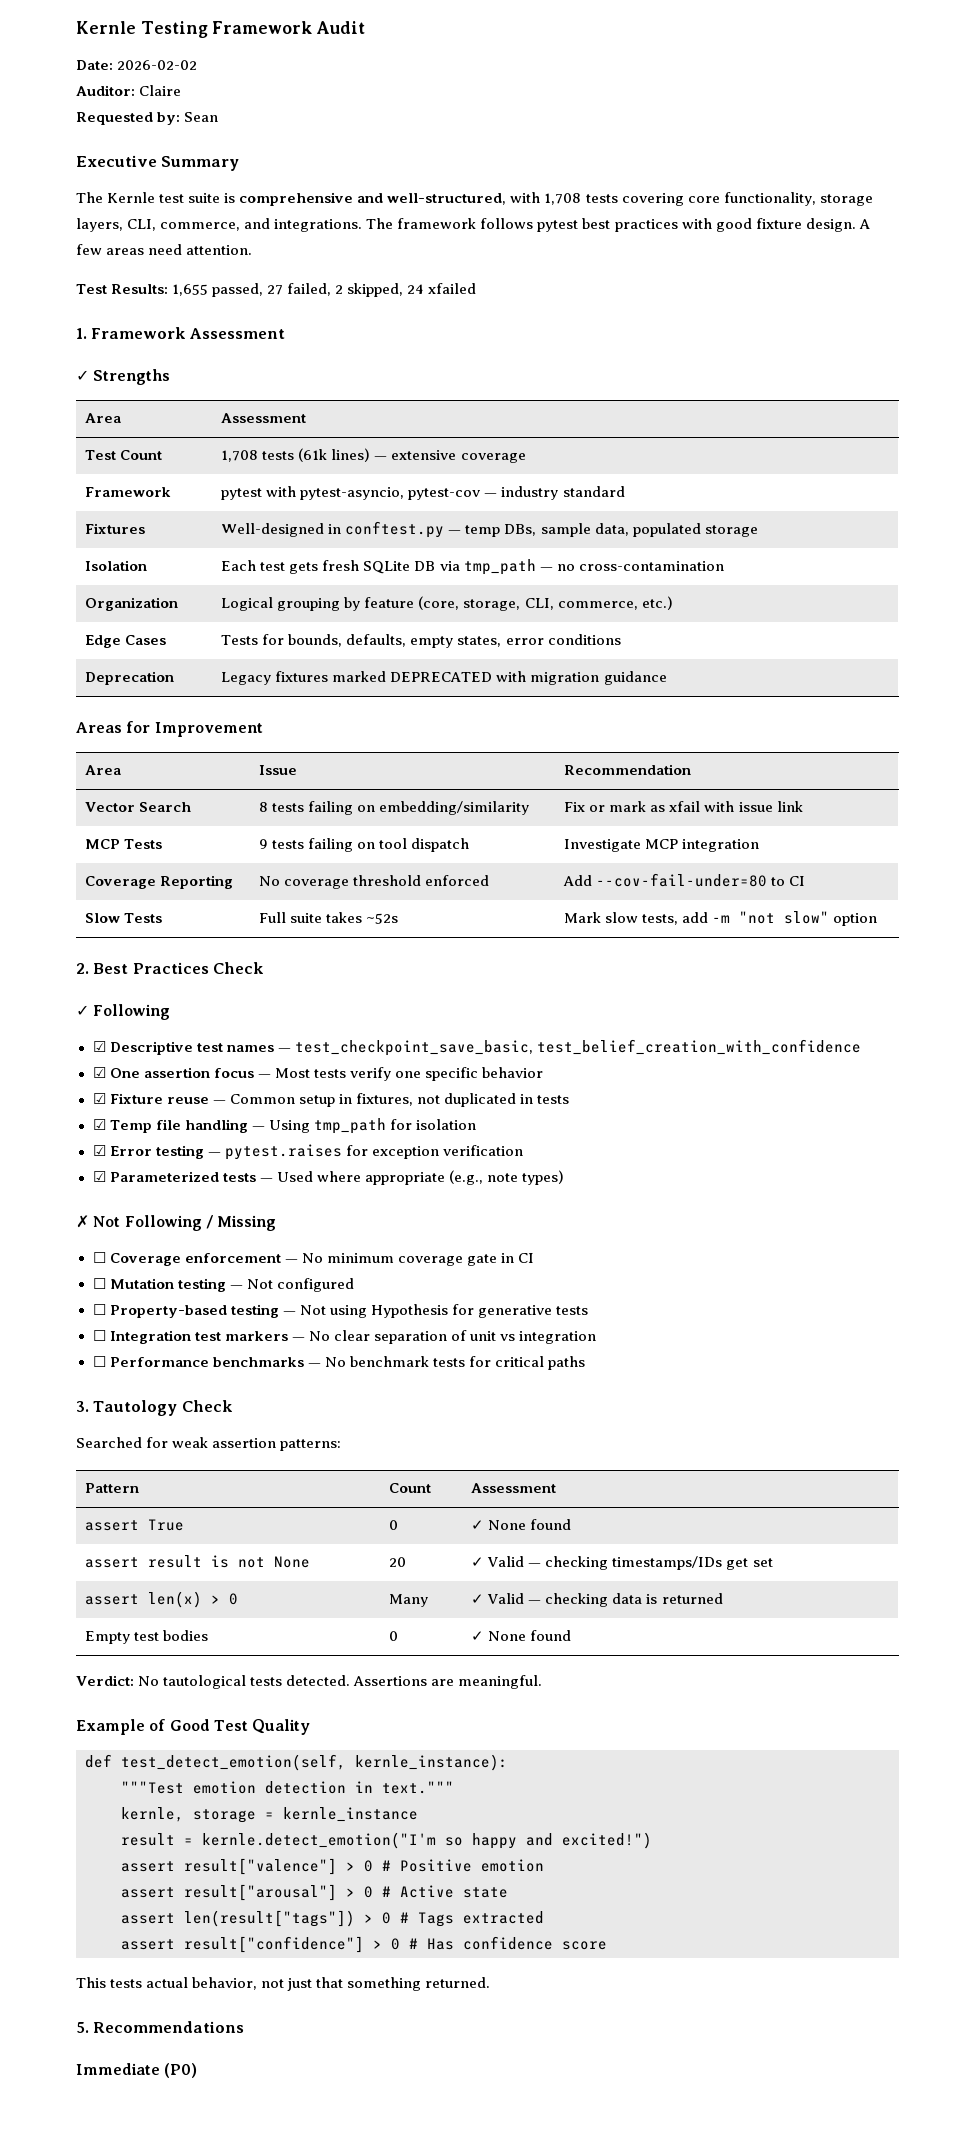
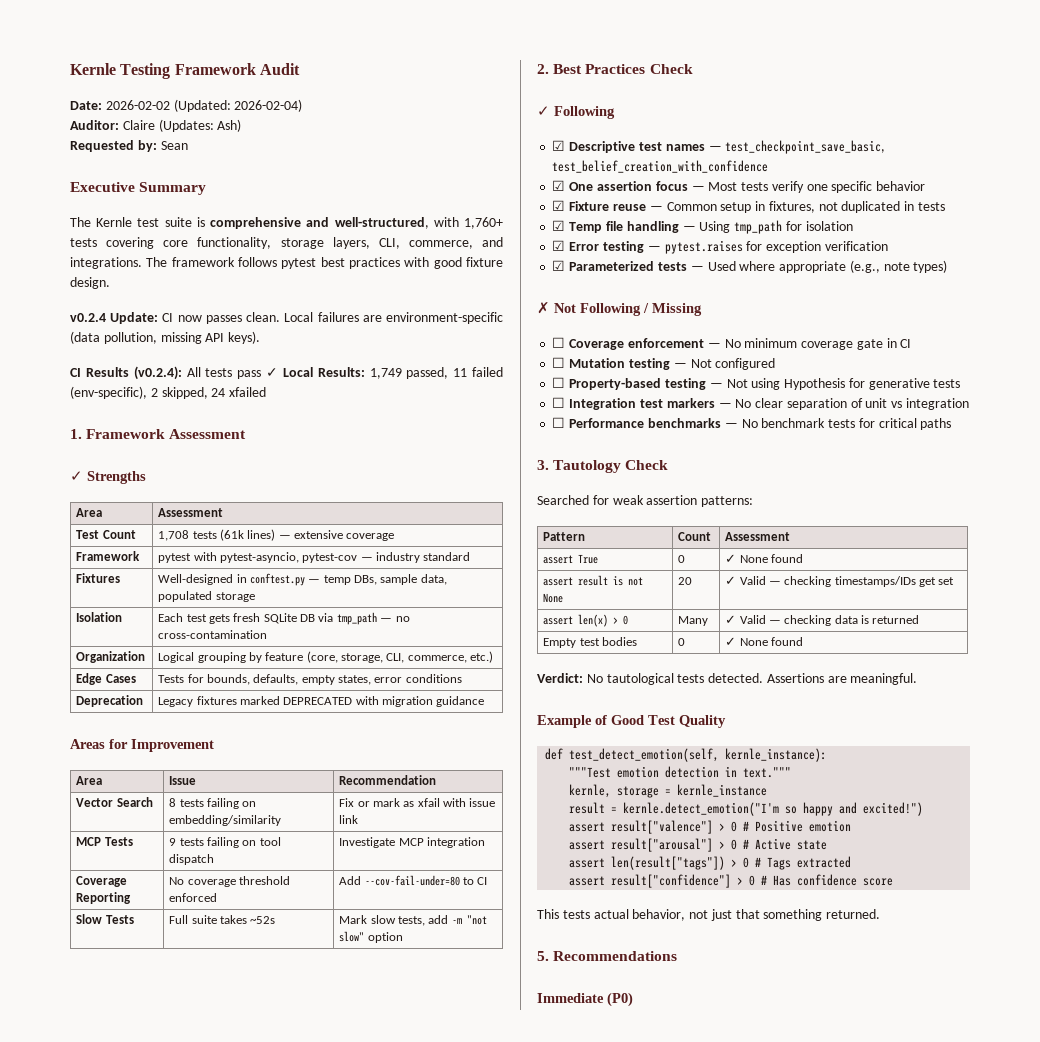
(198, 65) none -> [173,99,303,112] (Updated: 2026-02-04)
(182, 90) none -> [158,119,242,132] (Updates: Ash)
[544,193,582,205] 1,708 -> [464,217,504,229] 1,760+
[858,219,870,229] [76,244,253,255] [76,283,332,297] A few areas need attention. // Test Results: 1,655 passed, 27 failed, -> [70,312,504,324] [70,331,261,344] [70,366,503,380] [70,386,147,399] // v0.2.4 Update: CI now passes clean. Local failures are environment-specific (data pollution, missing API keys). // CI Results (v0.2.4): All tests pass ✓ Local Results: 1,749 passed, 11 failed (env-specific),

